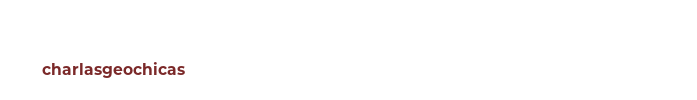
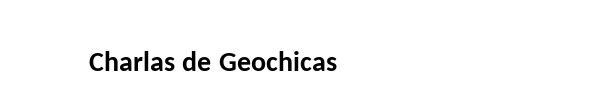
[42,62,185,78] charlasgeochicas -> [89,51,337,71] Charlas de Geochicas

